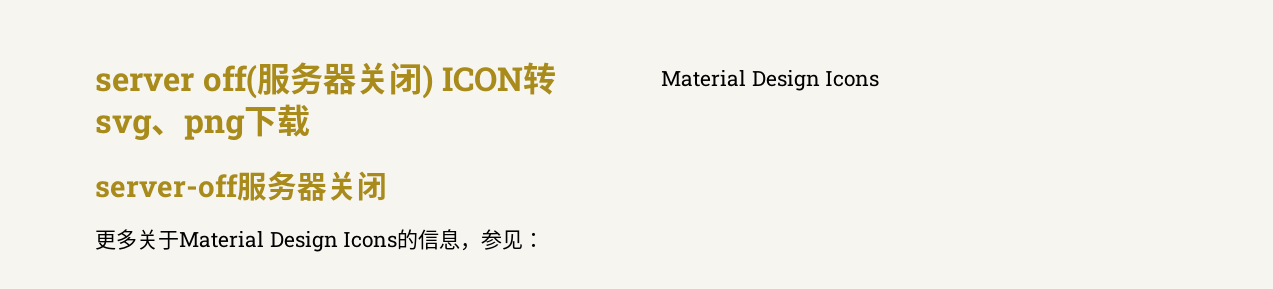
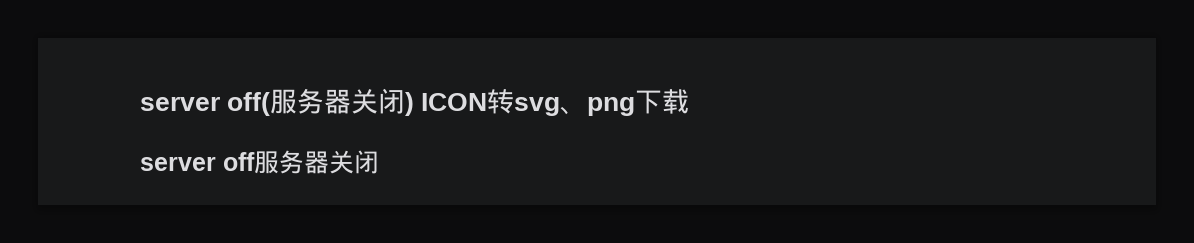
[95,171,387,201] [95,229,545,252] [661,70,880,91] server-off服务器关闭 // 更多关于Material Design Icons的信息，参见：Material Design Icons -> [140,150,379,174] server off服务器关闭

